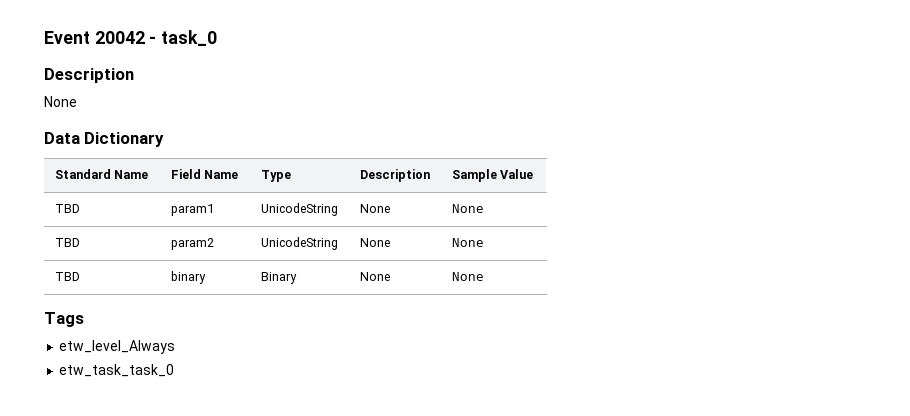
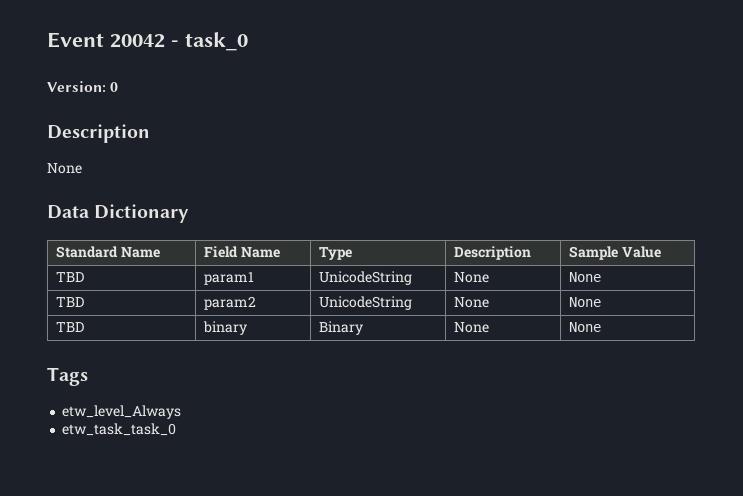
(218, 38) none -> [47,81,119,92] // Version: 0

